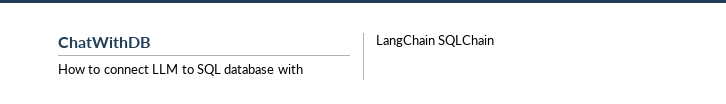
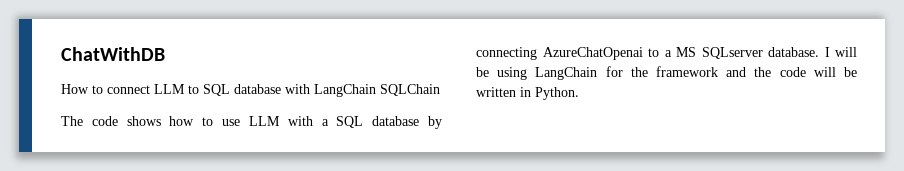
(495, 41) none -> [61,116,442,129] [476,47,857,60] [476,66,857,80] [476,87,579,100] // The code shows how to use LLM with a SQL database by connecting AzureChatOpenai to a MS SQLserver database. I will be using LangChain for the framework and the code will be written in Python.

